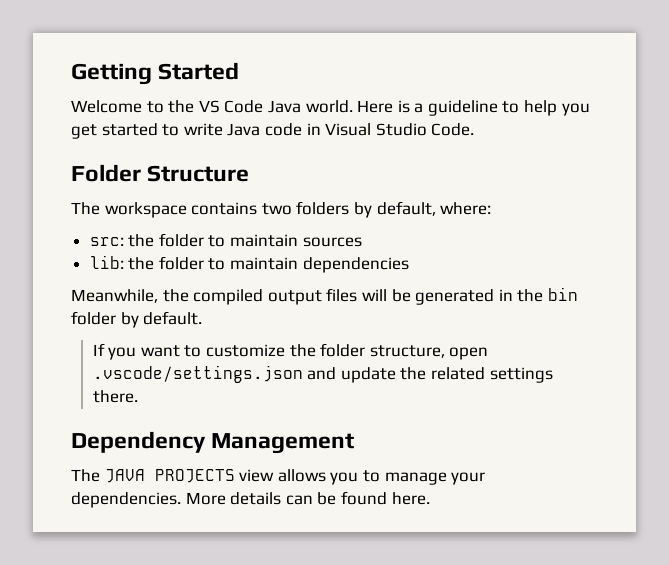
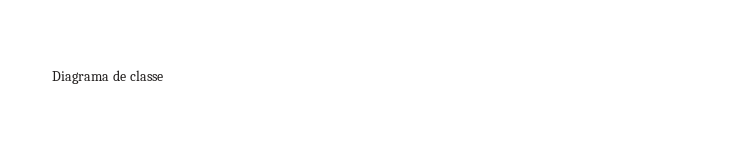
[71,62,240,85] [71,100,590,116] [71,123,475,139] [71,164,250,182] [71,201,492,218] [89,233,362,247] [89,255,409,273] [71,287,578,305] [71,311,203,328] [92,343,489,360] [92,365,553,383] [92,390,138,403] [71,431,355,454] [71,469,486,485] [71,491,430,508] Getting Started // Welcome to the VS Code Java world. Here is a guideline to help you get started to write Java code in Visual Studio Code. // Folder Structure // The workspace contains two folders by default, where: // src: the folder to maintain sources // lib: the folder to maintain dependencies // Meanwhile, the compiled output files will be generated in the bin folder by default. // If you want to customize the folder structure, open .vscode/settings.json and update the related settings there. // Dependency Management // The JAVA PROJECTS view allows you to manage your dependencies. More details can be found here. -> [52,70,163,84] Diagrama de classe

